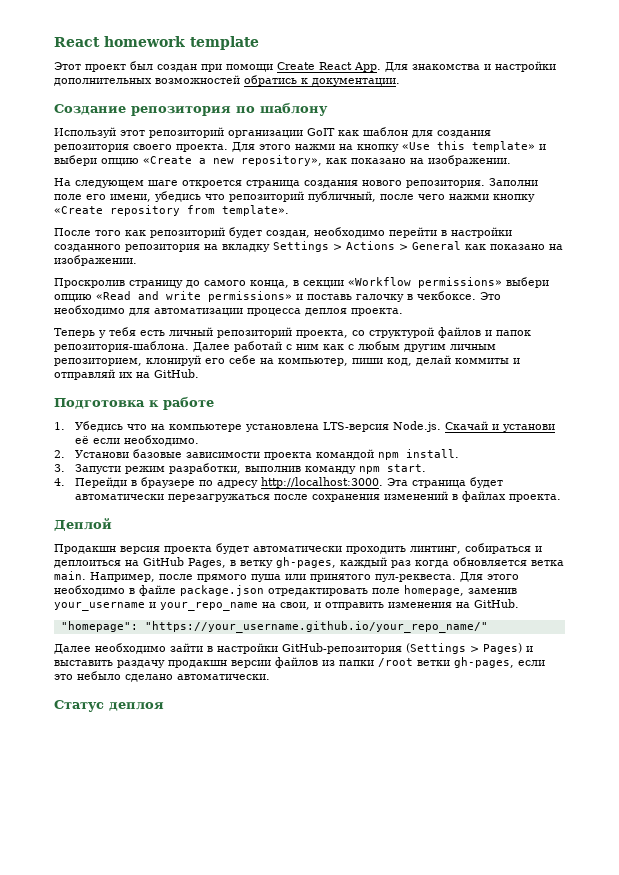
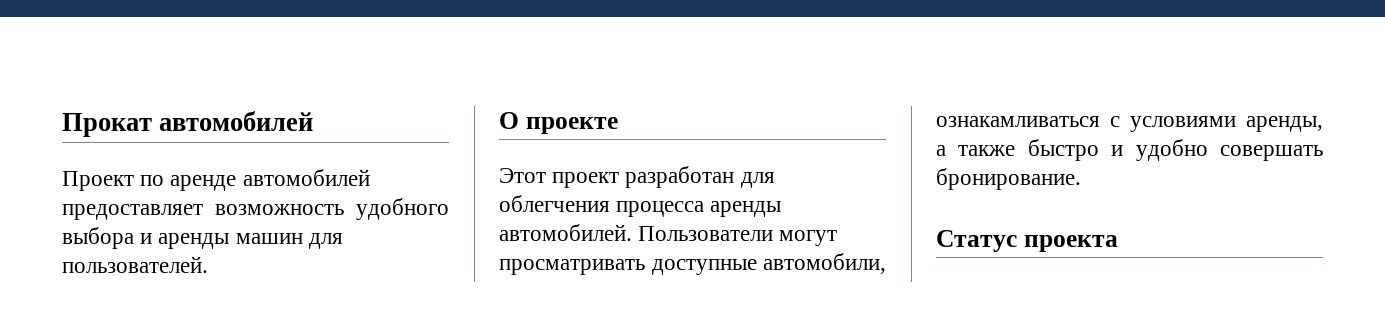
[54,36,259,50] [54,61,556,72] [54,75,400,86] [54,102,328,116] [54,127,491,138] [54,141,546,152] [54,155,511,166] [54,178,538,188] [54,191,535,202] [54,205,289,216] [54,227,512,238] [54,241,563,252] [54,255,137,266] [54,277,549,288] [54,291,501,302] [54,305,403,316] [54,327,531,338] [54,341,496,352] [54,355,520,366] [54,369,199,380] [54,396,214,410] [54,421,555,432] [74,435,199,446] [54,449,459,460] [54,463,426,474] [54,477,503,488] [74,491,561,502] [54,518,112,531] [54,543,542,554] [54,557,564,568] [54,571,519,582] [54,585,517,596] [54,599,519,611] [60,621,488,633] [54,643,533,654] [54,657,545,668] [54,671,270,682] React homework template // Этот проект был создан при помощи Create React App. Для знакомства и настройки дополнительных возможностей обратись к документации. // Создание репозитория по шаблону // Используй этот репозиторий организации GoIT как шаблон для создания репозитория своего проекта. Для этого нажми на кнопку «Use this template» и выбери опцию «Create a new repository», как показано на изображении. // На следующем шаге откроется страница создания нового репозитория. Заполни поле его имени, убедись что репозиторий публичный, после чего нажми кнопку «Create repository from template». // После того как репозиторий будет создан, необходимо перейти в настройки созданного репозитория на вкладку Settings > Actions > General как показано на изображении. // Проскролив страницу до самого конца, в секции «Workflow permissions» выбери опцию «Read and write permissions» и поставь галочку в чекбоксе. Это необходимо для автоматизации процесса деплоя проекта. // Теперь у тебя есть личный репозиторий проекта, со структурой файлов и папок репозитория-шаблона. Далее работай с ним как с любым другим личным репозиторием, клонируй его себе на компьютер, пиши код, делай коммиты и отправляй их на GitHub. // Подготовка к работе // 1. Убедись что на компьютере установлена LTS-версия Node.js. Скачай и установи её если необходимо. // 2. Установи базовые зависимости проекта командой npm install. // 3. Запусти режим разработки, выполнив команду npm start. // 4. Перейди в браузере по адресу http://localhost:3000. Эта страница будет автоматически перезагружаться после сохранения изменений в файлах проекта. // Деплой // Продакшн версия проекта будет автоматически проходить линтинг, собираться и деплоиться на GitHub Pages, в ветку gh-pages, каждый раз когда обновляется ветка main. Например, после прямого пуша или принятого пул-реквеста. Для этого необходимо в файле package.json отредактировать поле homepage, заменив your_username и your_repo_name на свои, и отправить изменения на GitHub. // "homepage": "https://your_username.github.io/your_repo_name/" // Далее необходимо зайти в настройки GitHub-репозитория (Settings > Pages) и выставить раздачу продакшн версии файлов из папки /root ветки gh-pages, если это небыло сделано автоматически. -> [62,111,314,137] [62,169,370,191] [62,198,449,220] [62,227,343,249] [62,256,208,273] [499,112,618,134] [499,166,775,188] [499,195,782,217] [499,224,838,246] [499,253,886,275] [936,116,1323,132] [936,139,1323,161] [936,168,1081,190] Прокат автомобилей // Проект по аренде автомобилей предоставляет возможность удобного выбора и аренды машин для пользователей. // О проекте // Этот проект разработан для облегчения процесса аренды автомобилей. Пользователи могут просматривать доступные автомобили, ознакамливаться с условиями аренды, а также быстро и удобно совершать бронирование.
[109,702,164,711] деплоя -> [1023,235,1118,252] проекта

